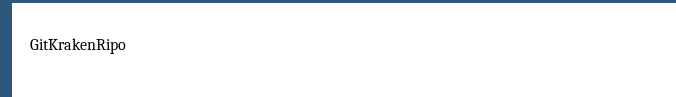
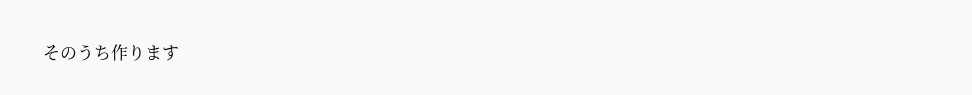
[30,38,126,54] GitKrakenRipo -> [43,44,179,61] そのうち作ります

